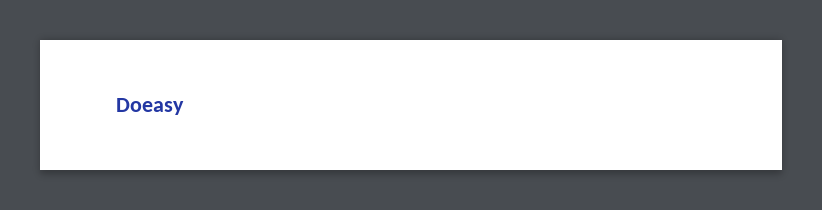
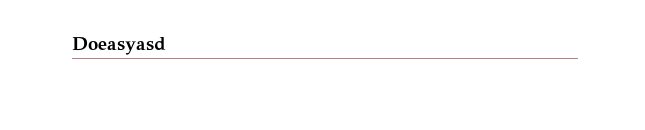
[116,98,184,115] Doeasy -> [72,37,166,55] Doeasyasd

